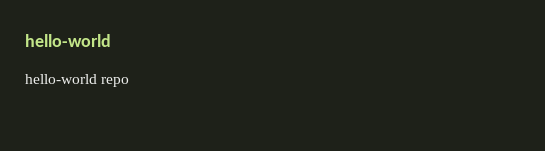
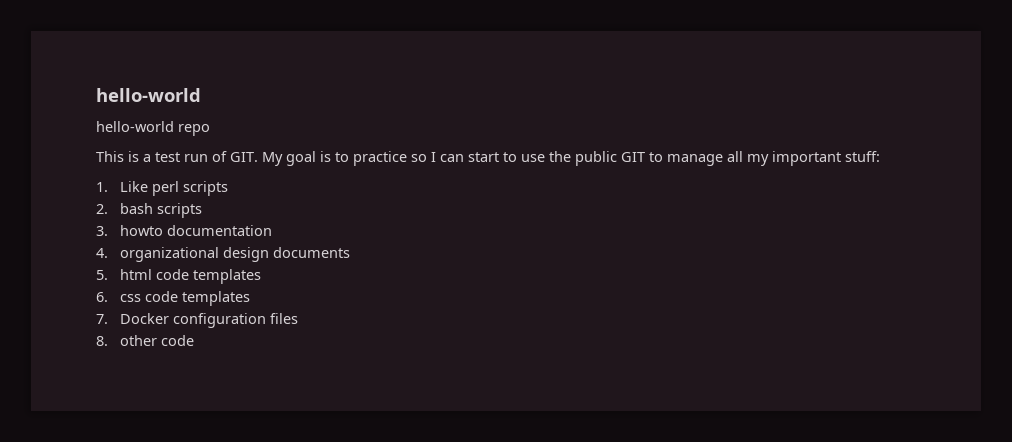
(130, 82) none -> [96,151,880,166] [96,181,229,196] [96,203,203,218] [96,225,273,236] [96,247,351,262] [96,269,262,284] [96,291,251,306] [96,313,299,328] [96,335,195,346] // This is a test run of GIT. My goal is to practice so I can start to use the public GIT to manage all my important stuff: // 1. Like perl scripts // 2. bash scripts // 3. howto documentation // 4. organizational design documents // 5. html code templates // 6. css code templates // 7. Docker configuration files // 8. other code

